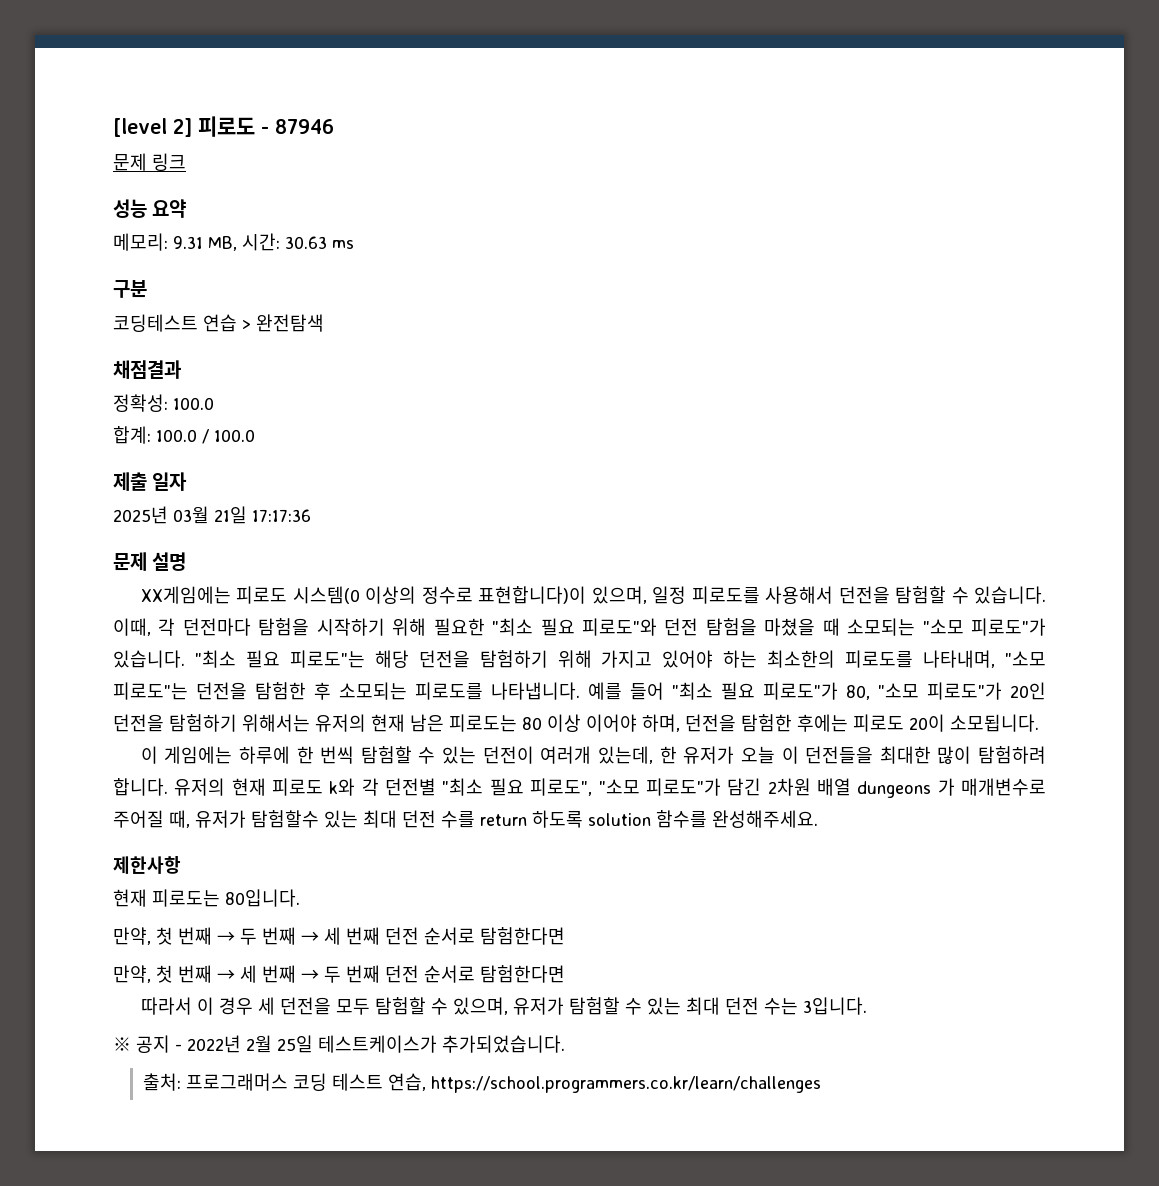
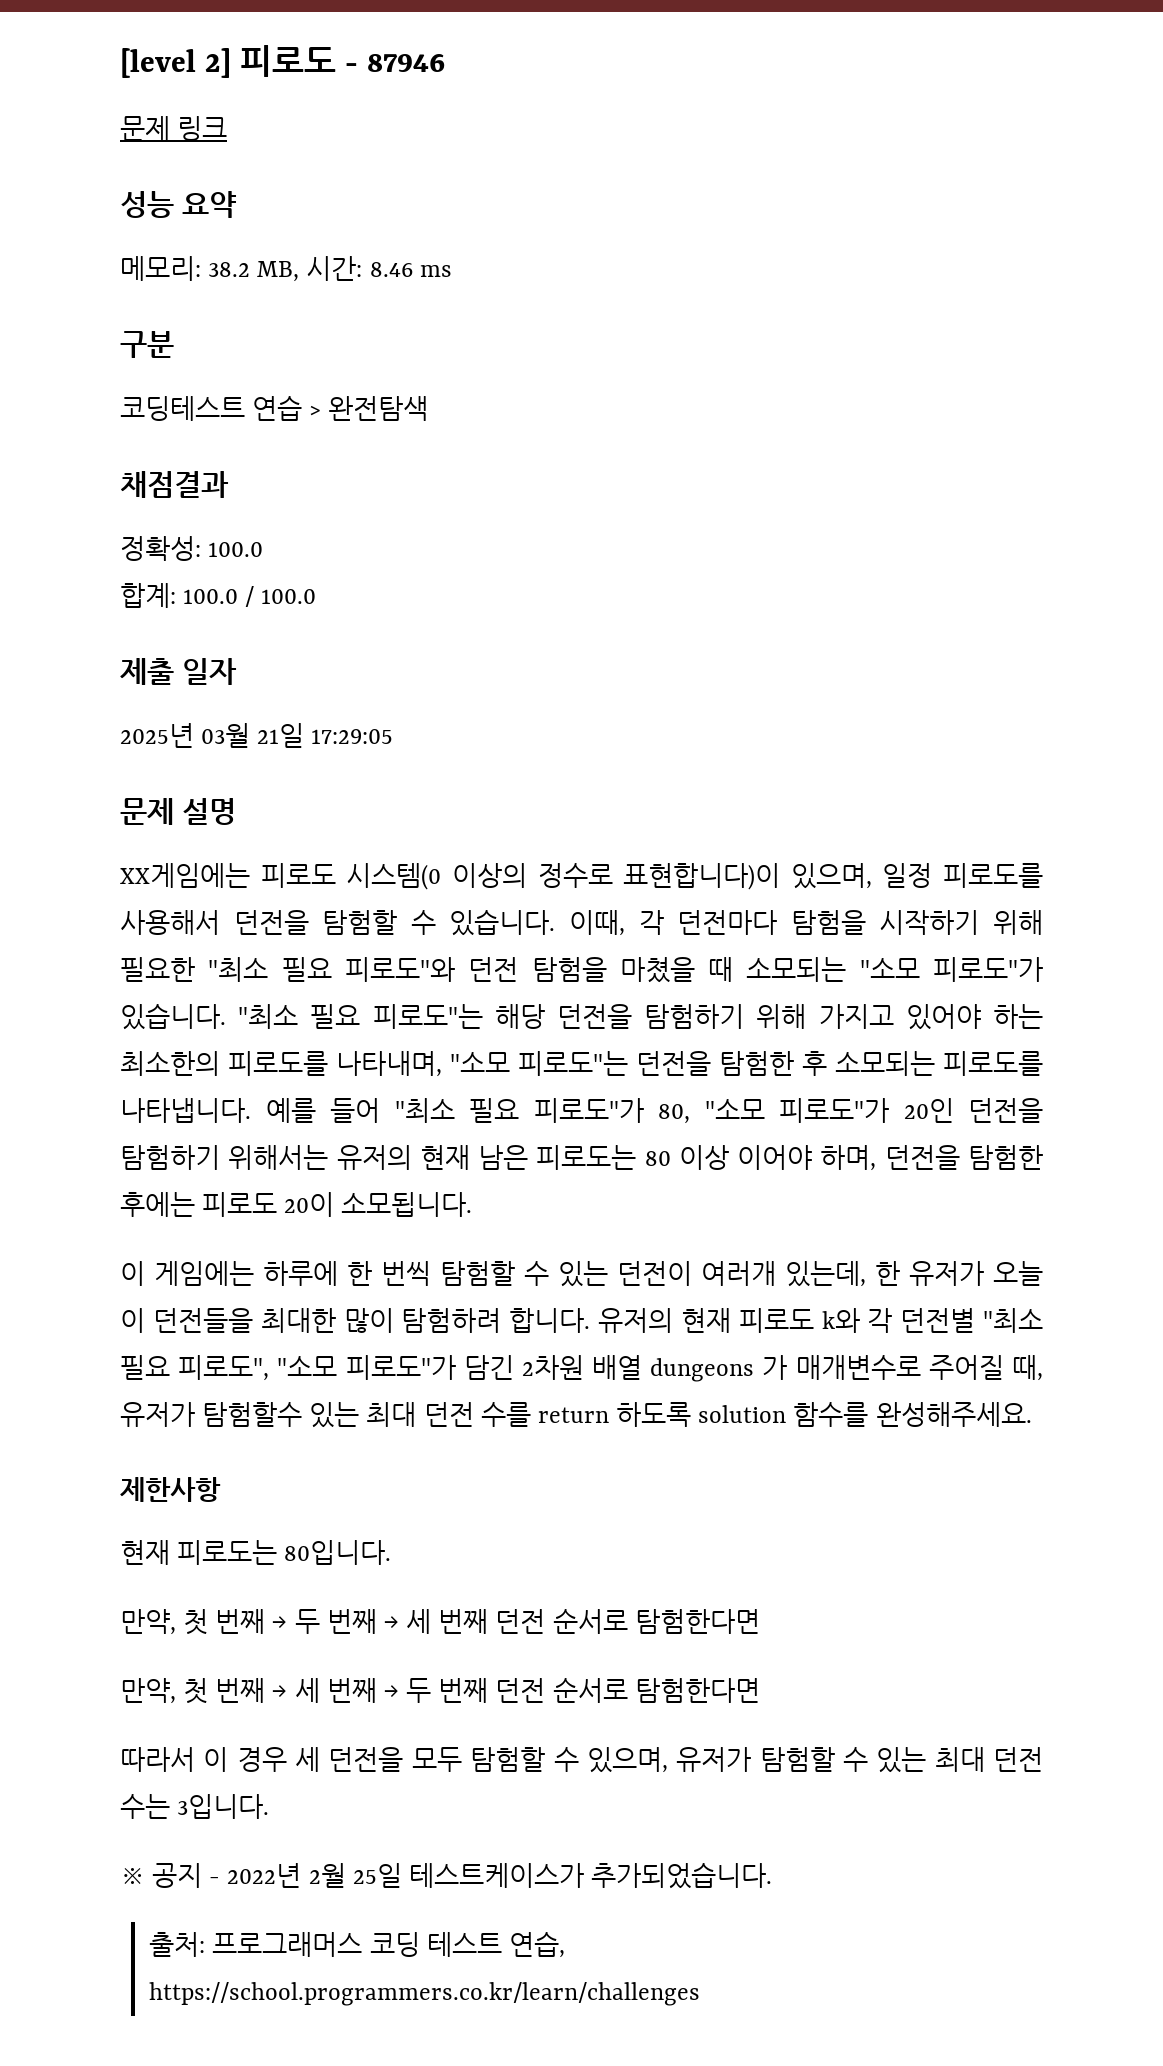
[173,236,203,249] 9.31 -> [208,262,251,277] 38.2
[285,236,327,249] 30.63 -> [369,262,413,277] 8.46
[252,509,311,522] 17:17:36 -> [311,729,394,744] 17:29:05

